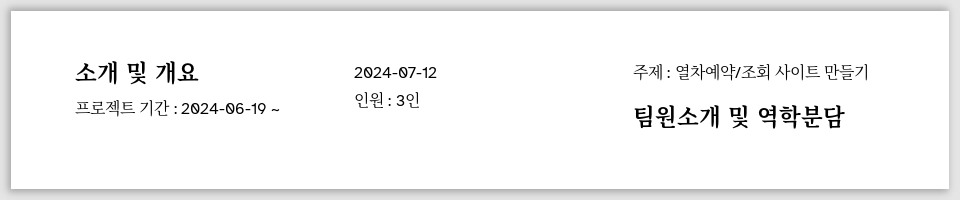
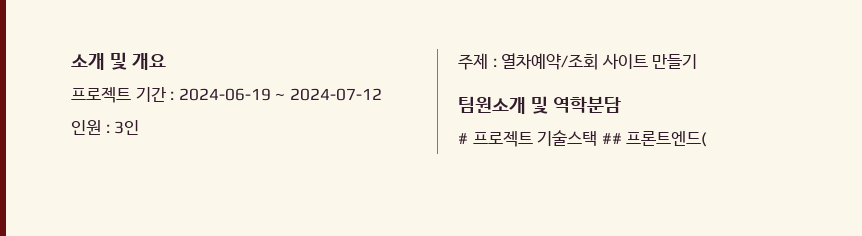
(845, 117) none -> [458,130,708,147] // # 프로젝트 기술스택 ## 프론트엔드(

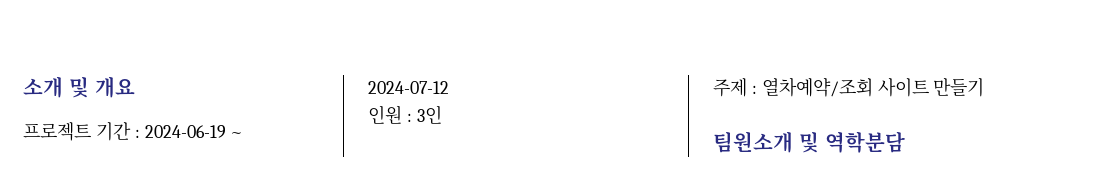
[458,130,708,147] // # 프로젝트 기술스택 ## 프론트엔드( -> (905, 142) none

